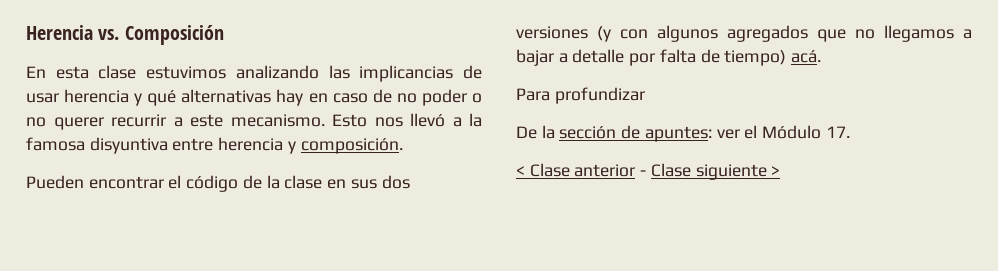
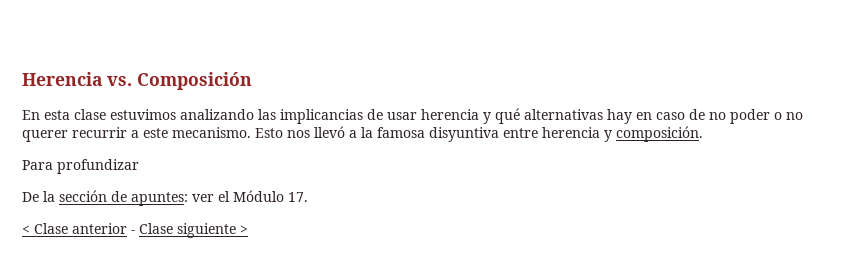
[26,175,410,192] [516,25,972,42] [516,49,822,66] // Pueden encontrar el código de la clase en sus dos versiones (y con algunos agregados que no llegamos a bajar a detalle por falta de tiempo) acá. -> (703, 134) none

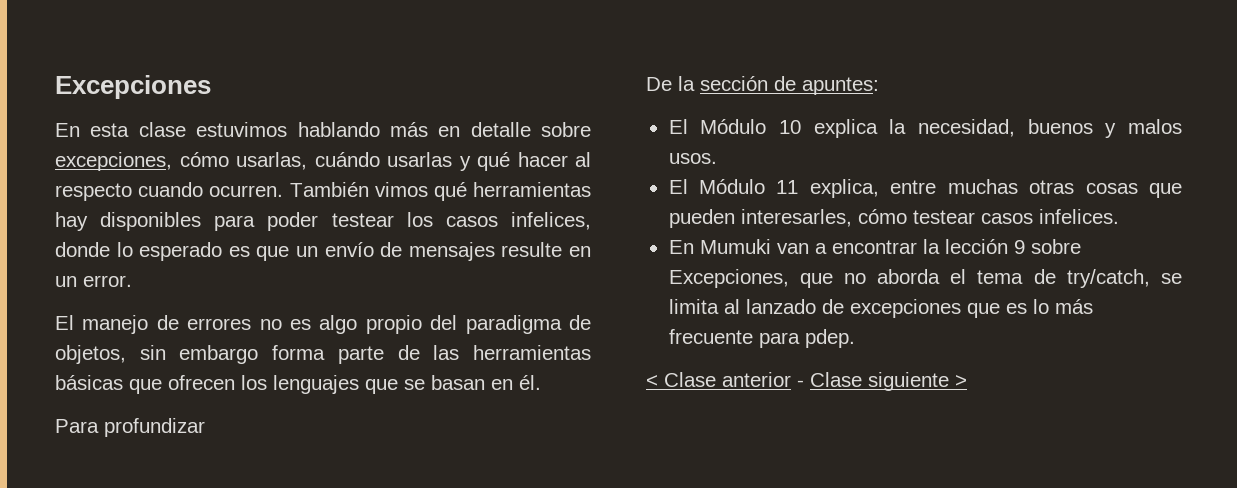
[22,72,252,90] Herencia vs. Composición -> [55,75,211,99] Excepciones
[180,108,803,124] [22,126,703,142] analizando las implicancias de usar herencia y qué alternativas hay en caso de no poder o no querer recurrir a este mecanismo. Esto nos llevó a la famosa disyuntiva entre herencia y composición. -> [297,122,591,137] [55,152,591,171] [55,182,591,201] [55,212,592,231] [55,242,592,261] [55,275,132,287] [55,315,591,334] [55,345,591,364] [55,375,541,394] hablando más en detalle sobre excepciones, cómo usarlas, cuándo usarlas y qué hacer al respecto cuando ocurren. También vimos qué herramientas hay disponibles para poder testear los casos infelices, donde lo esperado es que un envío de mensajes resulte en un error. // El manejo de errores no es algo propio del paradigma de objetos, sin embargo forma parte de las herramientas básicas que ofrecen los lenguajes que se basan en él.
[192,190,308,202] ver el Módulo 17. -> [668,119,1182,138] [668,153,717,164] [668,179,1182,198] [668,209,1119,228] [668,239,1081,254] [668,269,1182,288] [668,299,1093,318] [668,329,855,348] // El Módulo 10 explica la necesidad, buenos y malos usos. // El Módulo 11 explica, entre muchas otras cosas que pueden interesarles, cómo testear casos infelices. // En Mumuki van a encontrar la lección 9 sobre Excepciones, que no aborda el tema de try/catch, se limita al lanzado de excepciones que es lo más frecuente para pdep.

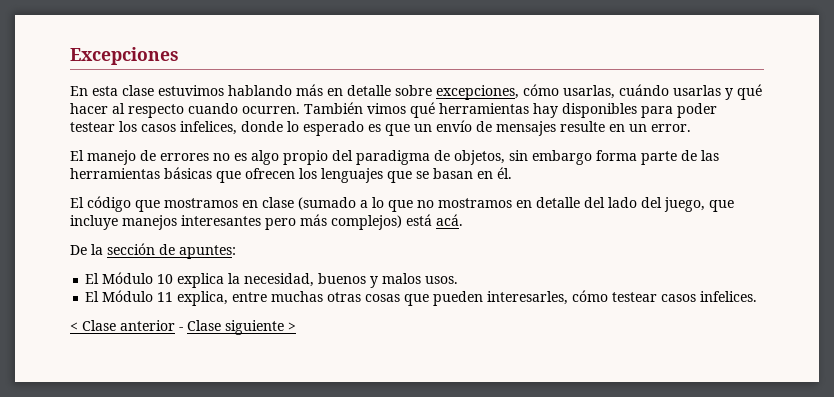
[55,418,205,437] Para profundizar -> [70,196,734,212] [70,214,463,230] El código que mostramos en clase (sumado a lo que no mostramos en detalle del lado del juego, que incluye manejos interesantes pero más complejos) está acá.
[668,239,1081,254] [668,269,1182,288] [668,299,1093,318] [668,329,855,348] // En Mumuki van a encontrar la lección 9 sobre Excepciones, que no aborda el tema de try/catch, se limita al lanzado de excepciones que es lo más frecuente para pdep. -> (758, 296) none

